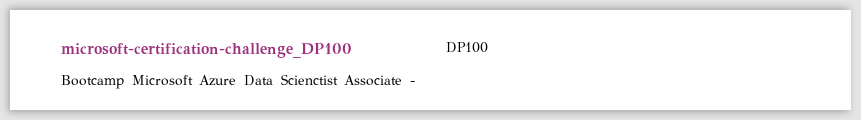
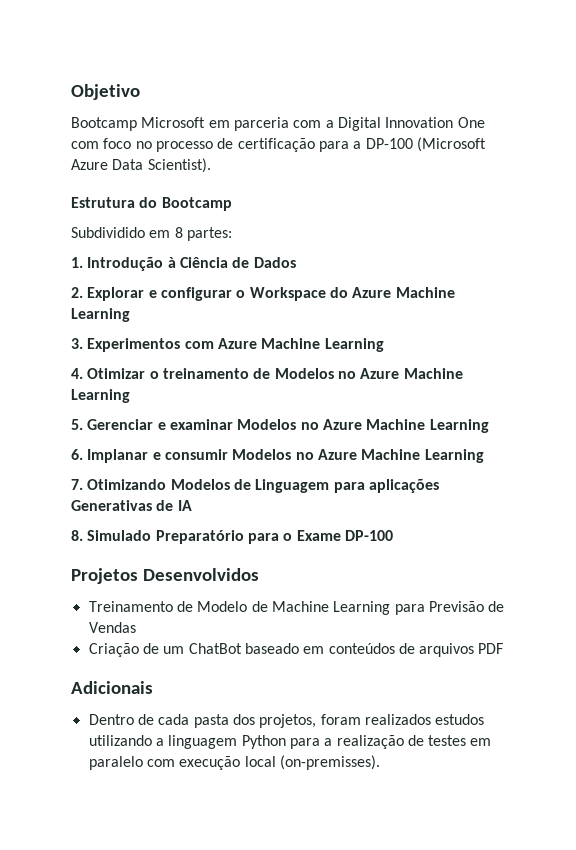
[61,43,352,58] microsoft-certification-challenge_DP100 -> [71,84,140,100] Objetivo
[199,74,415,86] [446,42,488,53] Azure Data Scienctist Associate - DP100 -> [208,117,485,131] [71,137,486,152] [71,158,211,173] [71,197,232,211] [71,227,232,241] [71,257,296,271] [71,287,455,301] [71,308,130,322] [71,338,384,352] [71,368,463,379] [71,389,130,403] [71,419,489,433] [71,449,484,463] [71,479,439,493] [71,500,192,511] [71,530,393,544] [71,568,259,584] [88,601,505,615] [88,622,136,633] [88,643,504,657] [71,681,153,694] [88,714,485,728] [88,735,492,749] [88,755,380,770] em parceria com a Digital Innovation One com foco no processo de certificação para a DP-100 (Microsoft Azure Data Scientist). // Estrutura do Bootcamp // Subdividido em 8 partes: // 1. Introdução à Ciência de Dados // 2. Explorar e configurar o Workspace do Azure Machine Learning // 3. Experimentos com Azure Machine Learning // 4. Otimizar o treinamento de Modelos no Azure Machine Learning // 5. Gerenciar e examinar Modelos no Azure Machine Learning // 6. Implanar e consumir Modelos no Azure Machine Learning // 7. Otimizando Modelos de Linguagem para aplicações Generativas de IA // 8. Simulado Preparatório para o Exame DP-100 // Projetos Desenvolvidos // Treinamento de Modelo de Machine Learning para Previsão de Vendas // Criação de um ChatBot baseado em conteúdos de arquivos PDF // Adicionais // Dentro de cada pasta dos projetos, foram realizados estudos utilizando a linguagem Python para a realização de testes em paralelo com execução local (on-premisses).

